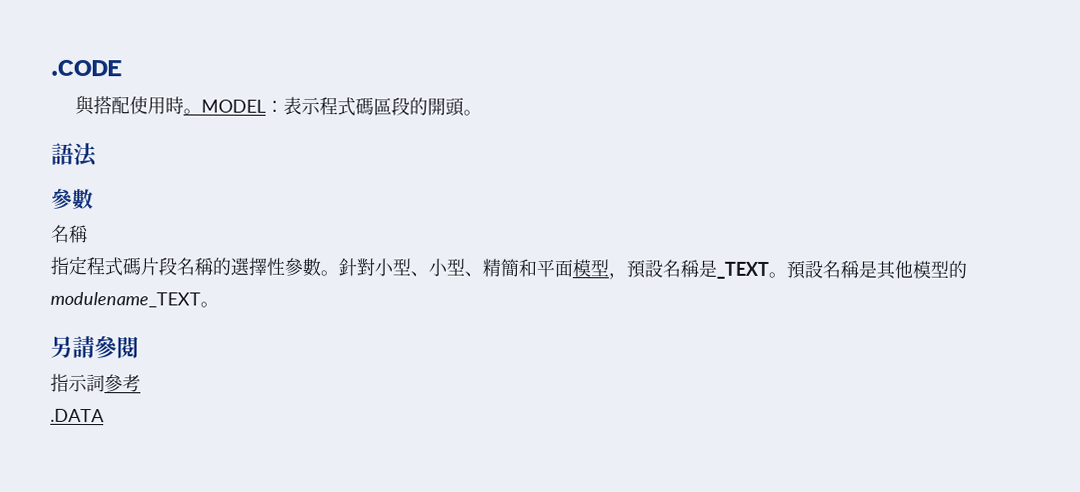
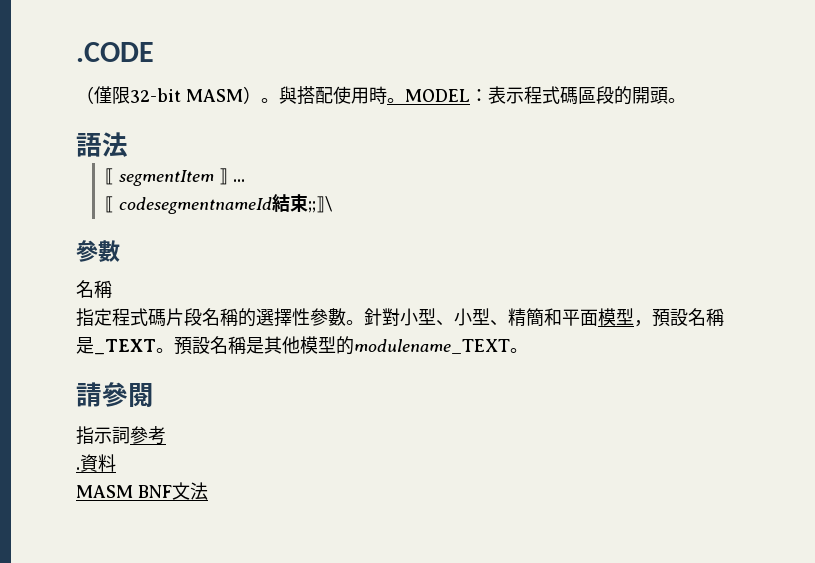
(122, 68) none -> [76,86,279,104] （僅限32-bit MASM）。
(98, 155) none -> [105,168,246,186] [105,194,333,214] // ⟦ segmentItem ⟧ ... // ⟦ codesegmentnameId結束;;⟧\
[50,335,73,358] 另 -> (528, 350) none
[50,408,105,423] .DATA -> [76,454,116,472] [76,482,208,500] .資料 // MASM BNF文法

